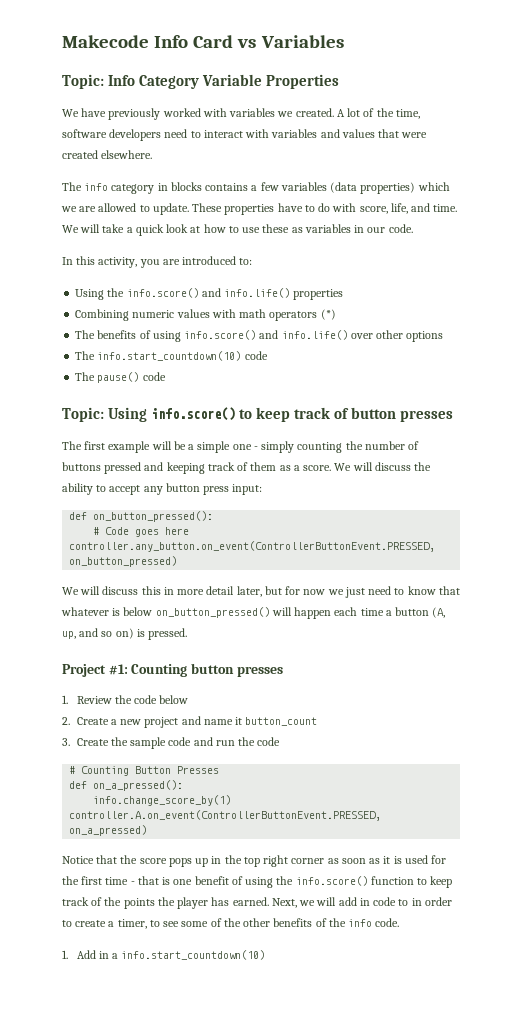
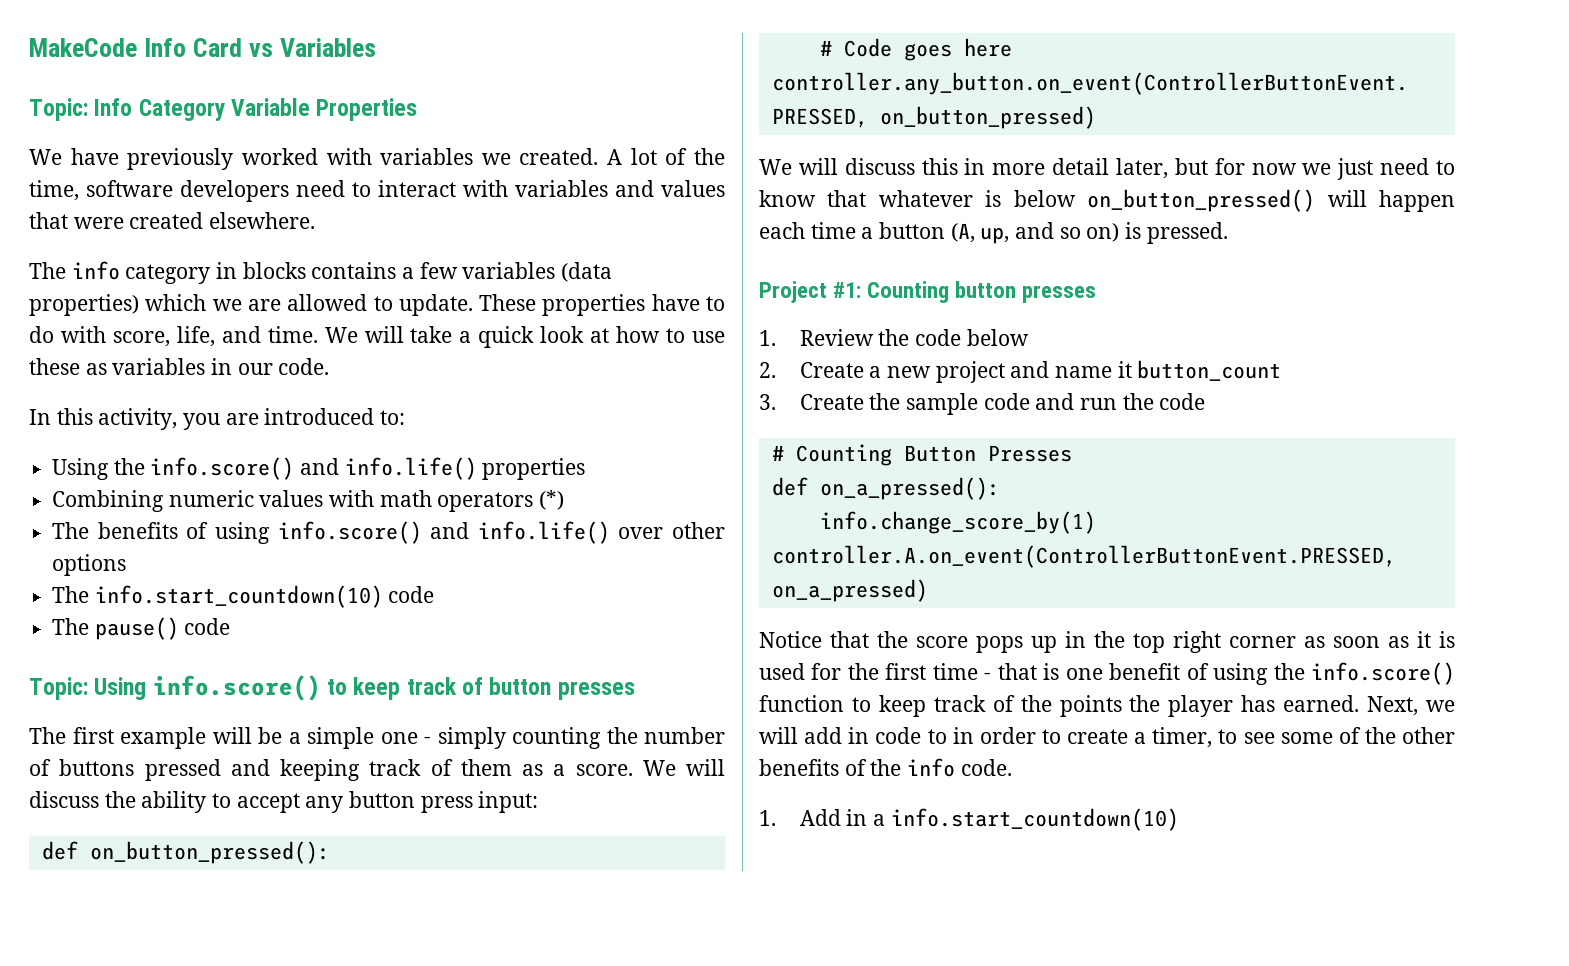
[62,35,149,48] Makecode -> [29,38,137,57] MakeCode

